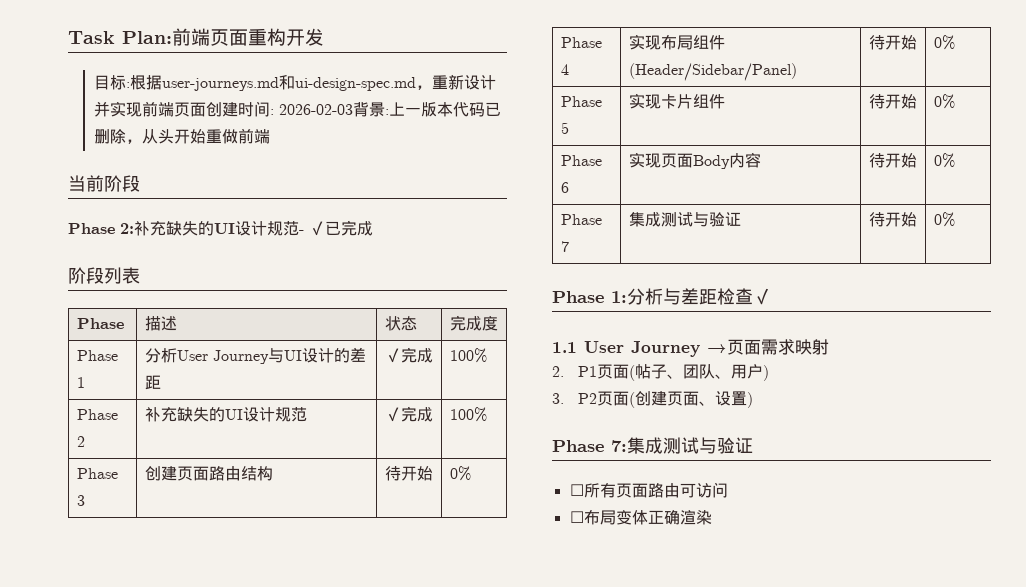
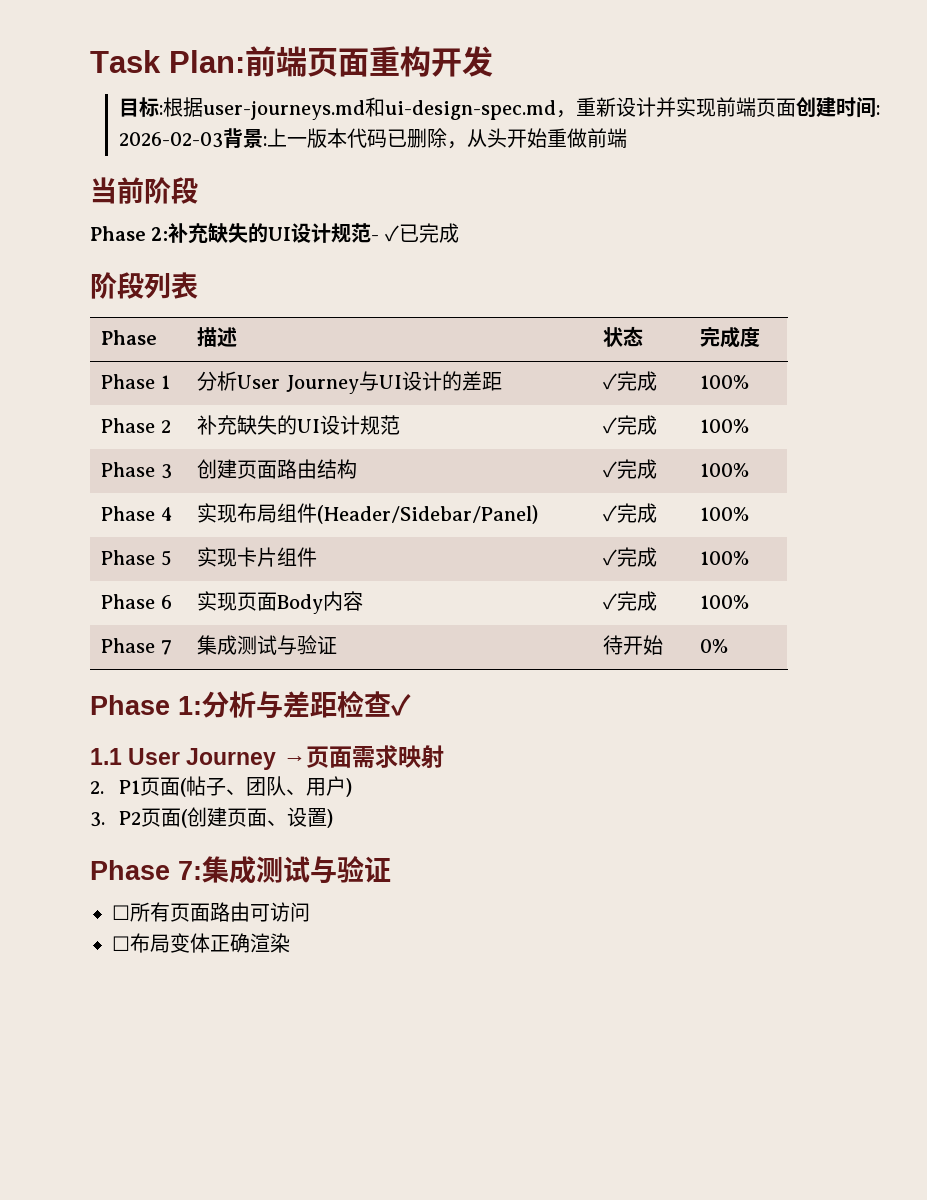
[384,466,433,481] [449,466,471,481] 待开始 | 0% -> [603,459,658,479] [700,463,750,477] ✓完成 | 100%
[868,35,917,50] [933,35,955,50] 待开始 | 0% -> [603,503,658,523] [700,507,750,521] ✓完成 | 100%
[868,94,917,109] [933,94,955,109] 待开始 | 0% -> [603,547,658,567] [700,551,750,565] ✓完成 | 100%
[868,153,917,168] [933,153,955,168] 待开始 | 0% -> [603,591,658,611] [700,595,750,609] ✓完成 | 100%

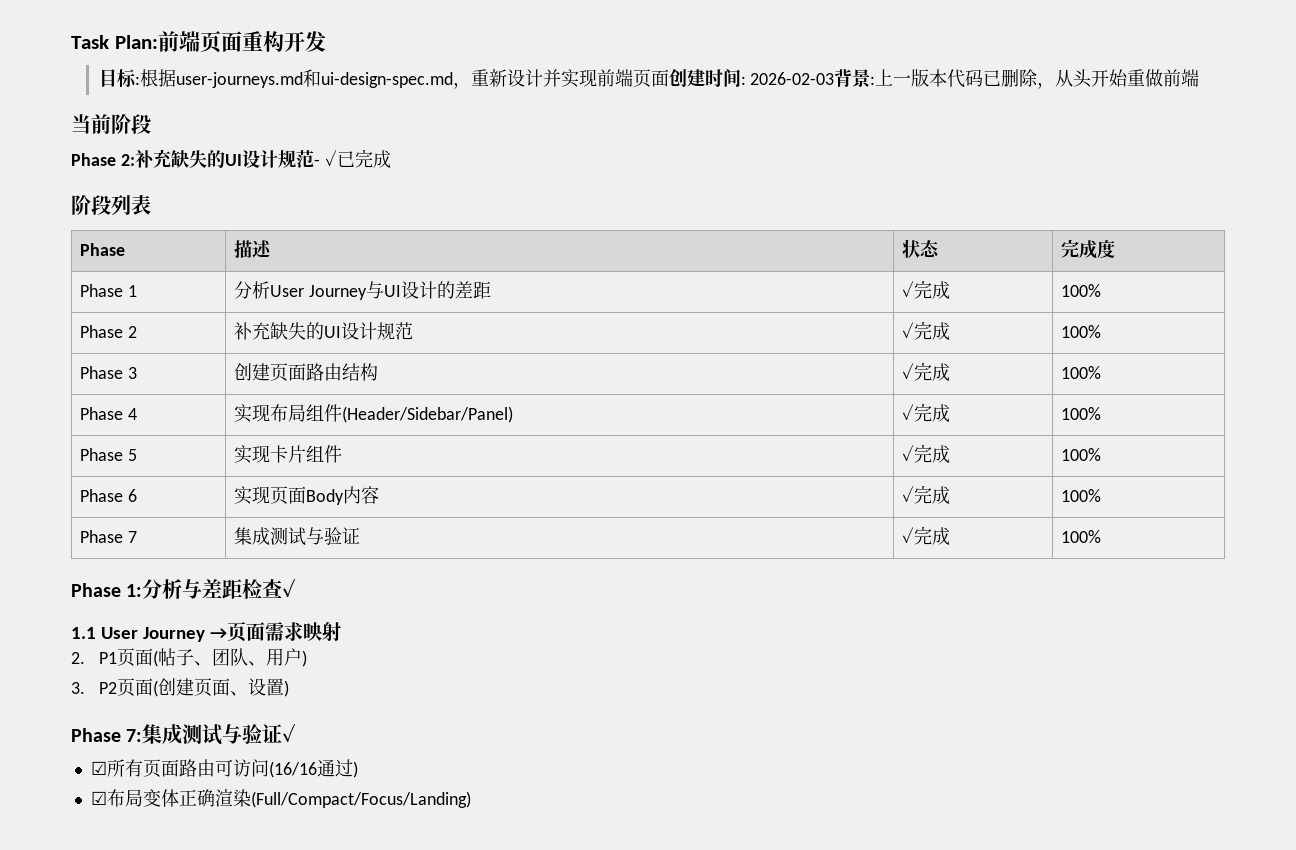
[603,635,664,655] [700,639,729,653] 待开始 | 0% -> [902,526,951,545] [1061,530,1102,543] ✓完成 | 100%
[112,905,130,920] // ☐ -> [282,723,297,742] [90,761,107,775] ✓ // ☑
[112,936,130,951] // ☐ -> [268,759,358,778] [90,791,107,805] (16/16通过) // ☑
(290, 943) none -> [250,791,471,808] (Full/Compact/Focus/Landing)

